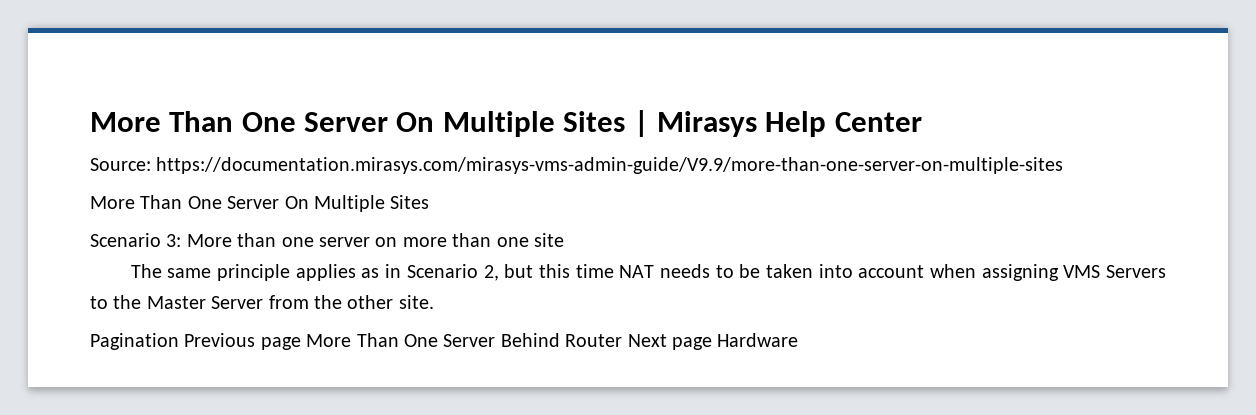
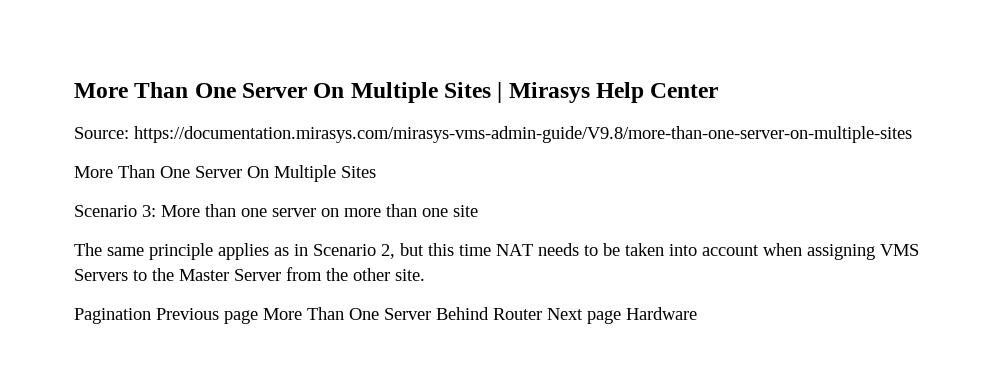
[156,157,1064,174] https://documentation.mirasys.com/mirasys-vms-admin-guide/V9.9/more-than-one-server-on-multiple-sites -> [134,126,912,143] https://documentation.mirasys.com/mirasys-vms-admin-guide/V9.8/more-than-one-server-on-multiple-sites

